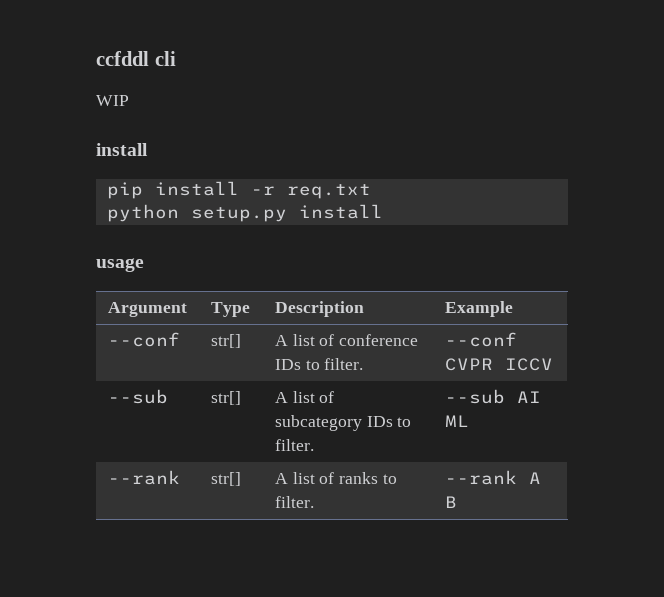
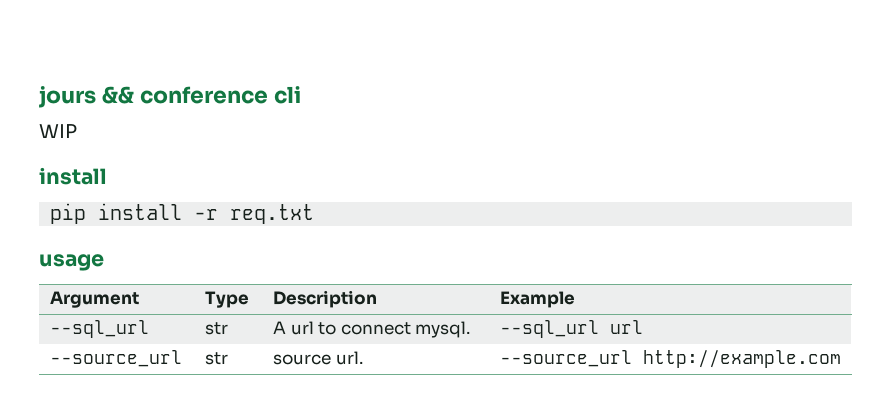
[96,51,149,66] ccfddl -> [39,86,268,108] jours && conference
[106,204,383,222] // python setup.py install -> (315, 214) none
[107,332,180,347] [210,334,241,348] [274,334,419,346] [274,358,364,370] [444,332,517,347] [444,358,553,371] [107,389,168,404] [210,391,241,405] [274,391,335,403] [274,415,412,431] [274,439,314,451] [444,389,541,404] [444,415,469,427] [107,470,180,485] [210,472,241,486] [274,472,397,484] [274,496,314,508] [444,470,541,485] [444,496,457,508] --conf | str[] | A list of conference IDs to filter. | --conf CVPR ICCV // --sub | str[] | A list of subcategory IDs to filter. | --sub AI ML // --rank | str[] | A list of ranks to filter. | --rank A B -> [49,320,149,338] [204,322,228,335] [272,321,471,338] [499,320,643,338] [49,350,182,367] [204,352,228,365] [272,351,363,365] [499,350,841,368] --sql_url | str | A url to connect mysql. | --sql_url url // --source_url | str | source url. | --source_url http://example.com

